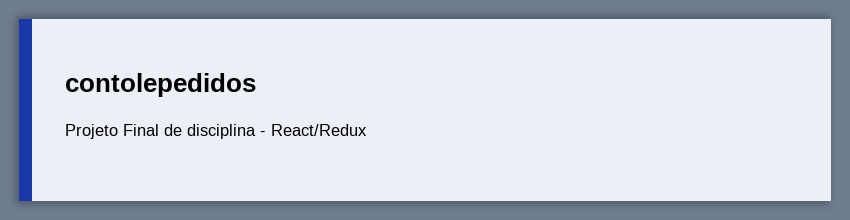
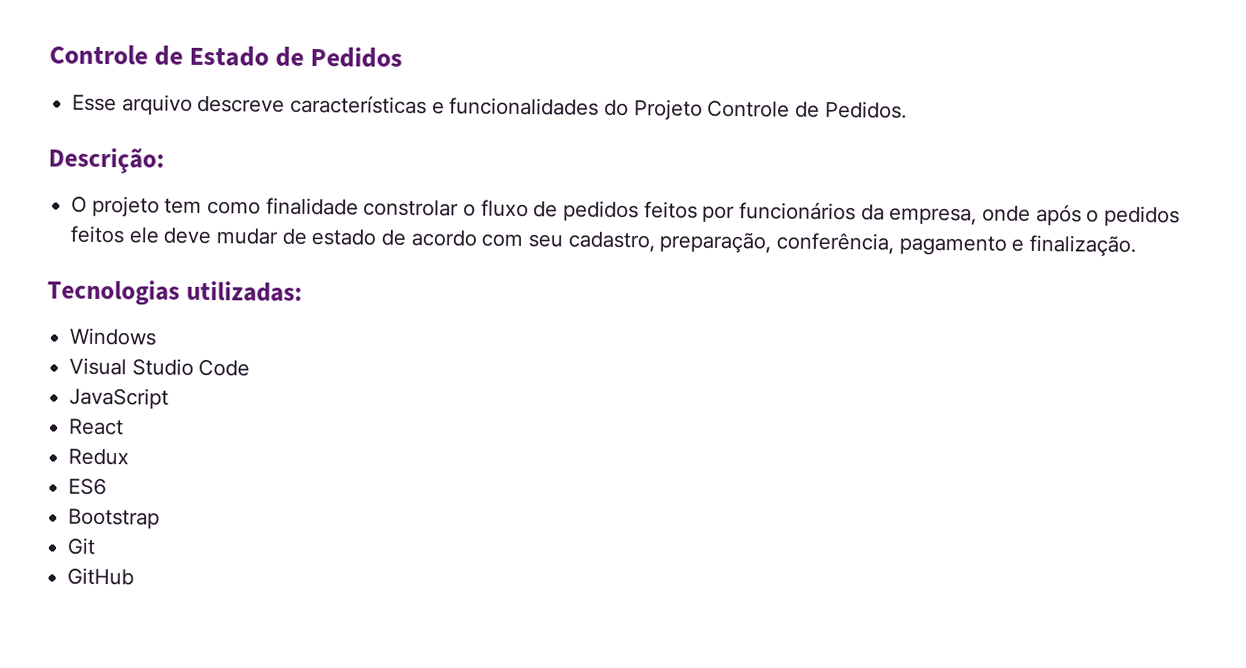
[65,73,256,97] [65,124,367,139] contolepedidos // Projeto Final de disciplina - React/Redux -> [49,44,404,68] [72,94,907,121] [48,147,165,174] [71,195,1181,228] [70,225,1137,257] [47,279,303,306] [69,327,158,346] [69,357,251,377] [69,387,170,410] [69,418,125,436] [68,448,130,466] [68,477,108,496] [68,508,161,530] [67,537,97,555] [67,567,135,586] Controle de Estado de Pedidos // Esse arquivo descreve características e funcionalidades do Projeto Controle de Pedidos. // Descrição: // O projeto tem como finalidade constrolar o fluxo de pedidos feitos por funcionários da empresa, onde após o pedidos feitos ele deve mudar de estado de acordo com seu cadastro, preparação, conferência, pagamento e finalização. // Tecnologias utilizadas: // Windows // Visual Studio Code // JavaScript // React // Redux // ES6 // Bootstrap // Git // GitHub

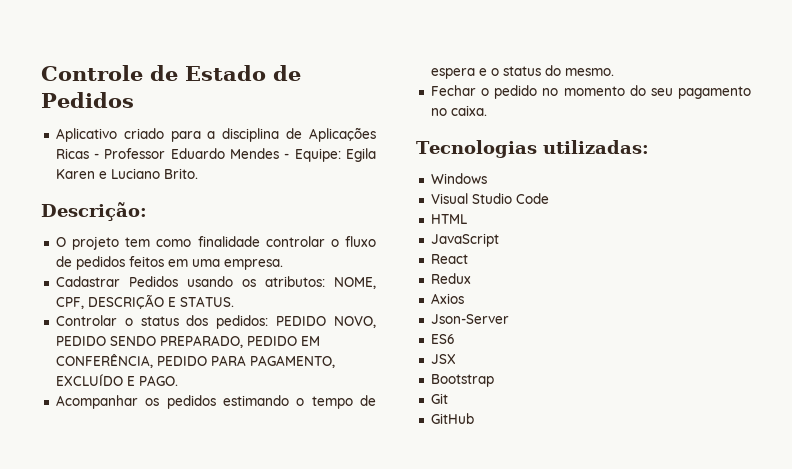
[72,94,907,121] Esse arquivo descreve características e funcionalidades do Projeto Controle de Pedidos. -> [55,127,376,142] [55,148,376,162] [55,168,198,179] Aplicativo criado para a disciplina de Aplicações Ricas - Professor Eduardo Mendes - Equipe: Egila Karen e Luciano Brito.
[363,199,460,217] constrolar -> [265,236,325,247] controlar
[702,201,1181,228] [70,225,1137,257] por funcionários da empresa, onde após o pedidos feitos ele deve mudar de estado de acordo com seu cadastro, preparação, conferência, pagamento e finalização. -> [167,259,283,270] [55,276,376,289] [55,294,234,309] [55,315,376,329] [55,335,320,348] [55,354,335,368] [55,374,178,386] [55,395,376,409] [430,65,614,79] [430,85,751,99] [430,105,487,116] em uma empresa. // Cadastrar Pedidos usando os atributos: NOME, CPF, DESCRIÇÃO E STATUS. // Controlar o status dos pedidos: PEDIDO NOVO, PEDIDO SENDO PREPARADO, PEDIDO EM CONFERÊNCIA, PEDIDO PARA PAGAMENTO, EXCLUÍDO E PAGO. // Acompanhar os pedidos estimando o tempo de espera e o status do mesmo. // Fechar o pedido no momento do seu pagamento no caixa.
(251, 367) none -> [430,214,467,224] // HTML
(130, 457) none -> [430,293,464,304] [430,314,509,324] // Axios // Json-Server
(108, 486) none -> [430,354,456,364] // JSX

